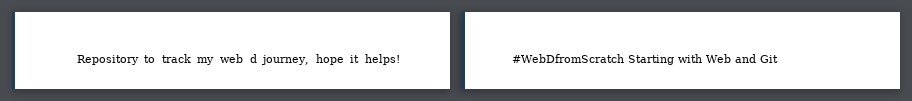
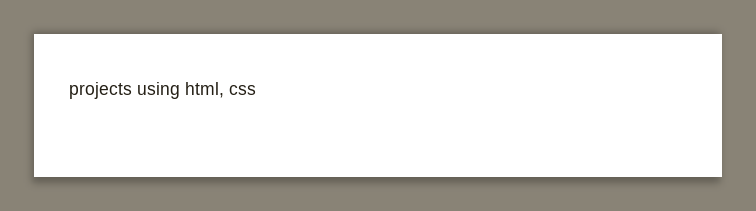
[76,54,778,65] Repository to track my web d journey, hope it helps! #WebDfromScratch Starting with Web and Git -> [69,82,256,99] projects using html, css

